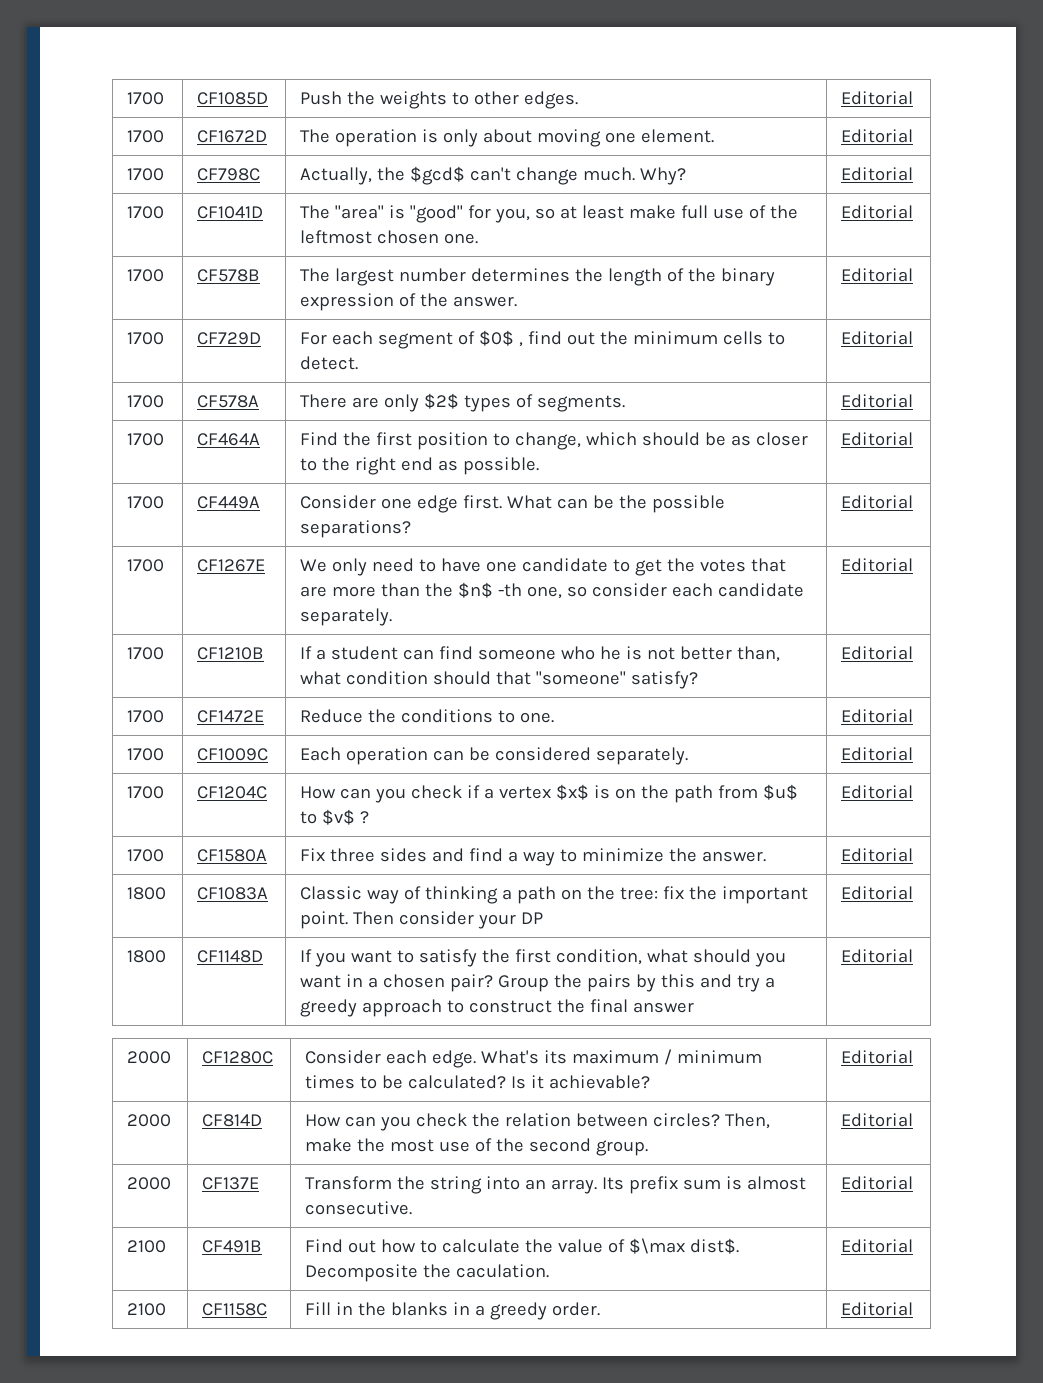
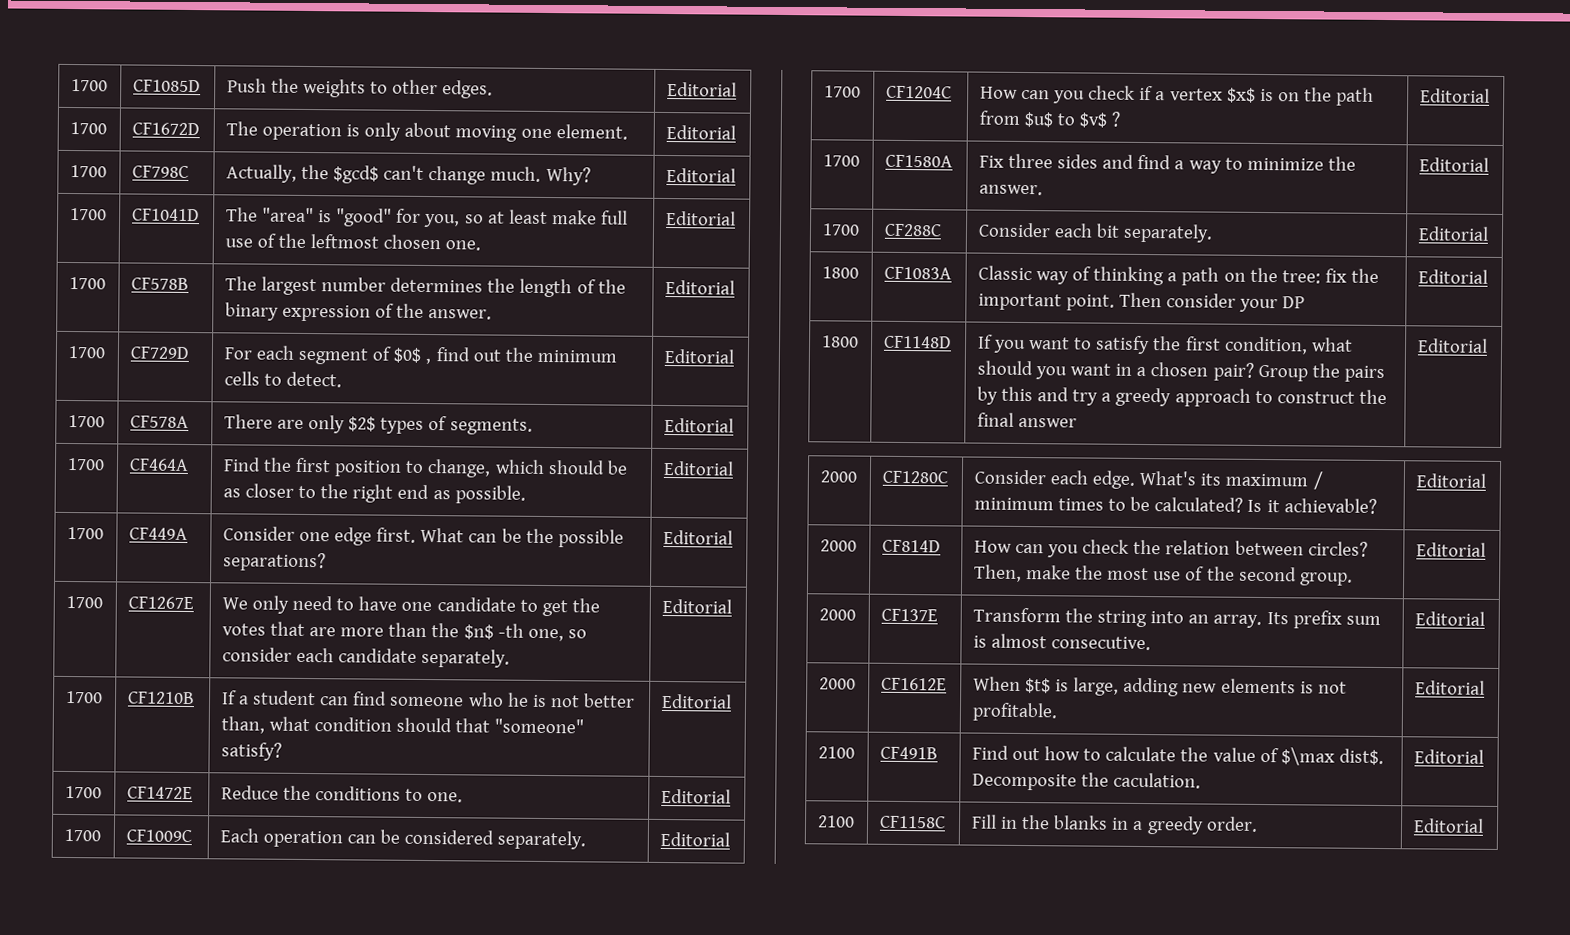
(914, 855) none -> [821,223,860,236] [883,223,942,237] [977,222,1214,243] [1417,226,1489,241] // 1700 | CF288C | Consider each bit separately. | Editorial
(914, 1183) none -> [818,677,856,690] [880,677,947,691] [972,676,1347,697] [971,702,1058,722] [1414,680,1485,695] // 2000 | CF1612E | When $t$ is large, adding new elements is not profitable. | Editorial

